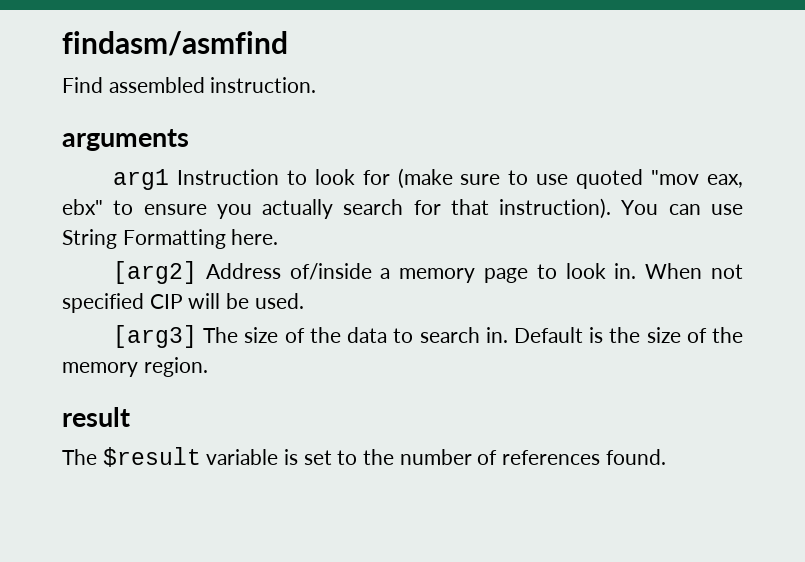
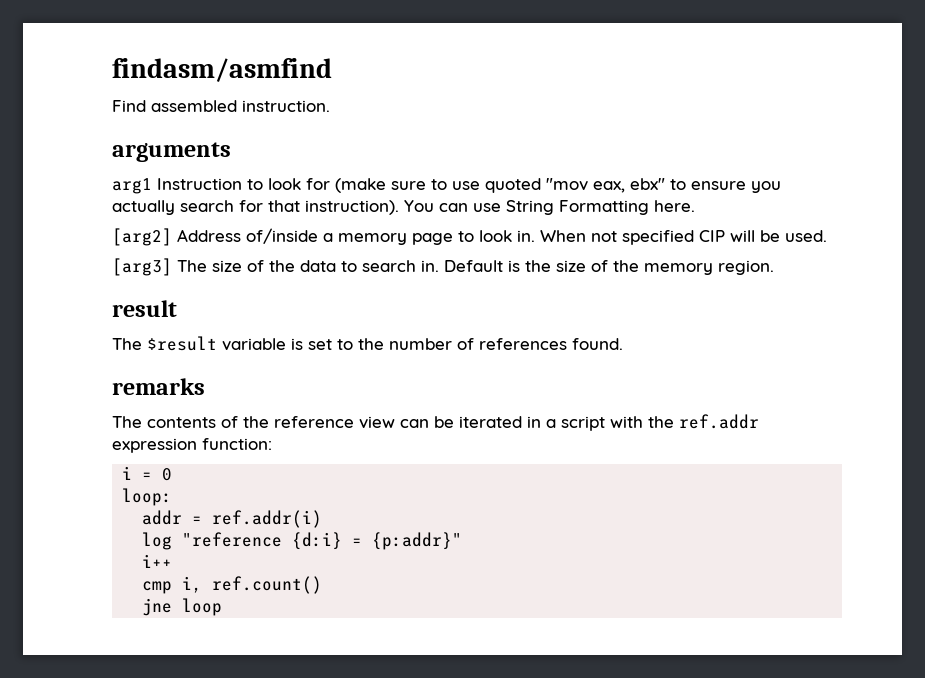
(666, 457) none -> [112,378,205,395] [112,414,759,431] [112,438,272,453] [122,466,173,481] [122,488,173,506] [142,510,323,528] [142,532,463,550] [142,554,173,568] [142,576,323,594] [142,598,223,616] // remarks // The contents of the reference view can be iterated in a script with the ref.addr expression function: // i = 0 // loop: // addr = ref.addr(i) // log "reference {d:i} = {p:addr}" // i++ // cmp i, ref.count() // jne loop

